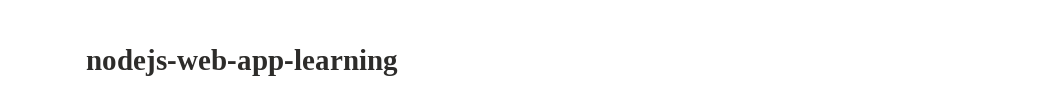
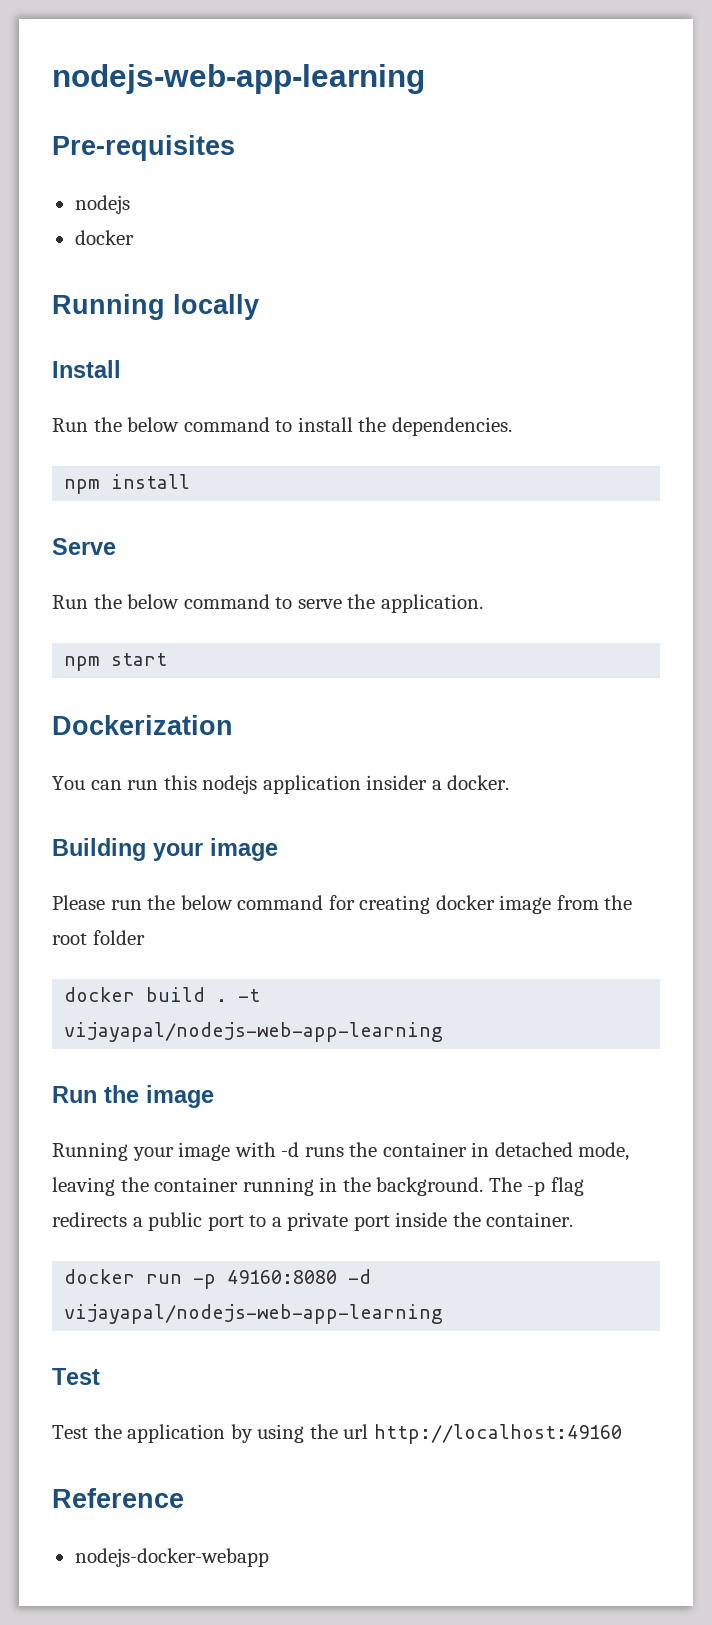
(398, 62) none -> [52,135,235,161] [74,195,130,214] [74,230,134,245] [52,294,259,320] [52,360,121,378] [52,417,512,436] [64,474,191,494] [52,538,116,555] [52,594,483,613] [64,653,168,671] [52,715,233,735] [52,775,510,794] [52,838,278,861] [52,895,633,914] [52,930,145,945] [64,987,261,1002] [64,1022,444,1042] [52,1085,214,1108] [52,1142,630,1161] [52,1177,584,1196] [52,1212,574,1231] [64,1269,372,1289] [64,1304,444,1324] [52,1368,100,1385] [52,1424,622,1444] [52,1488,184,1508] [74,1548,269,1567] // Pre-requisites // nodejs // docker // Running locally // Install // Run the below command to install the dependencies. // npm install // Serve // Run the below command to serve the application. // npm start // Dockerization // You can run this nodejs application insider a docker. // Building your image // Please run the below command for creating docker image from the root folder // docker build . -t vijayapal/nodejs-web-app-learning // Run the image // Running your image with -d runs the container in detached mode, leaving the container running in the background. The -p flag redirects a public port to a private port inside the container. // docker run -p 49160:8080 -d vijayapal/nodejs-web-app-learning // Test // Test the application by using the url http://localhost:49160 // Reference // nodejs-docker-webapp

